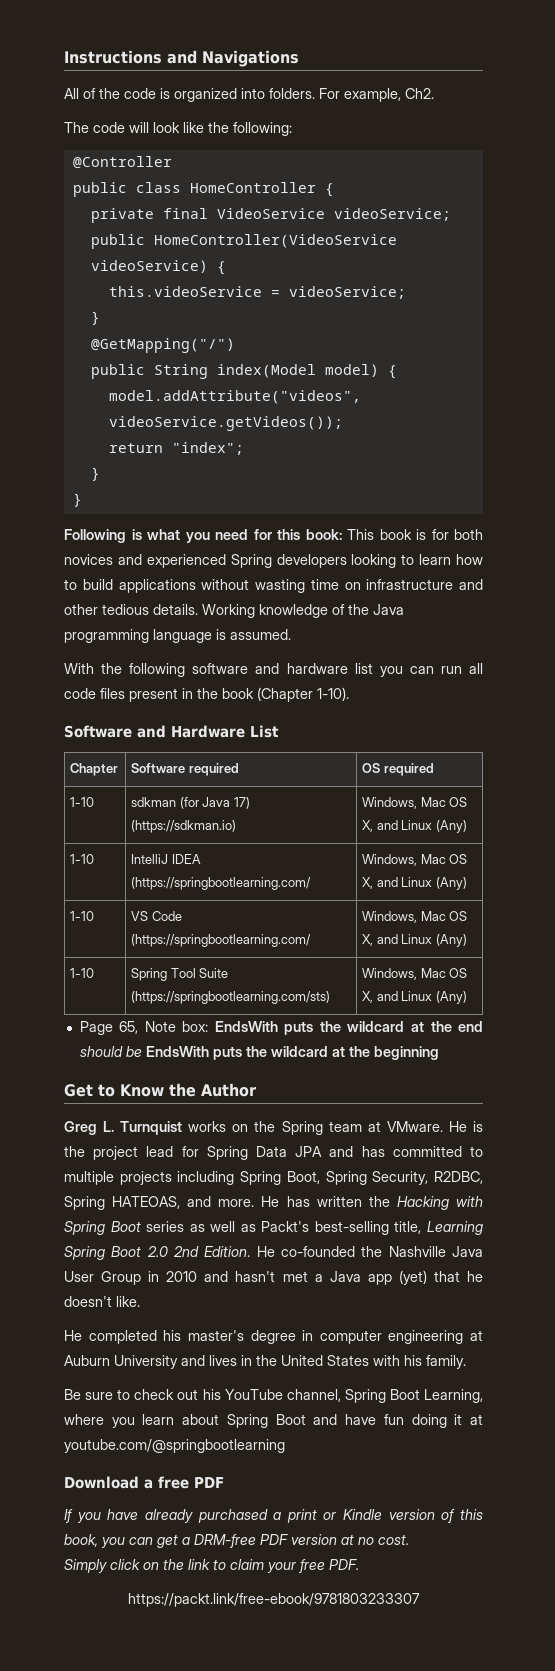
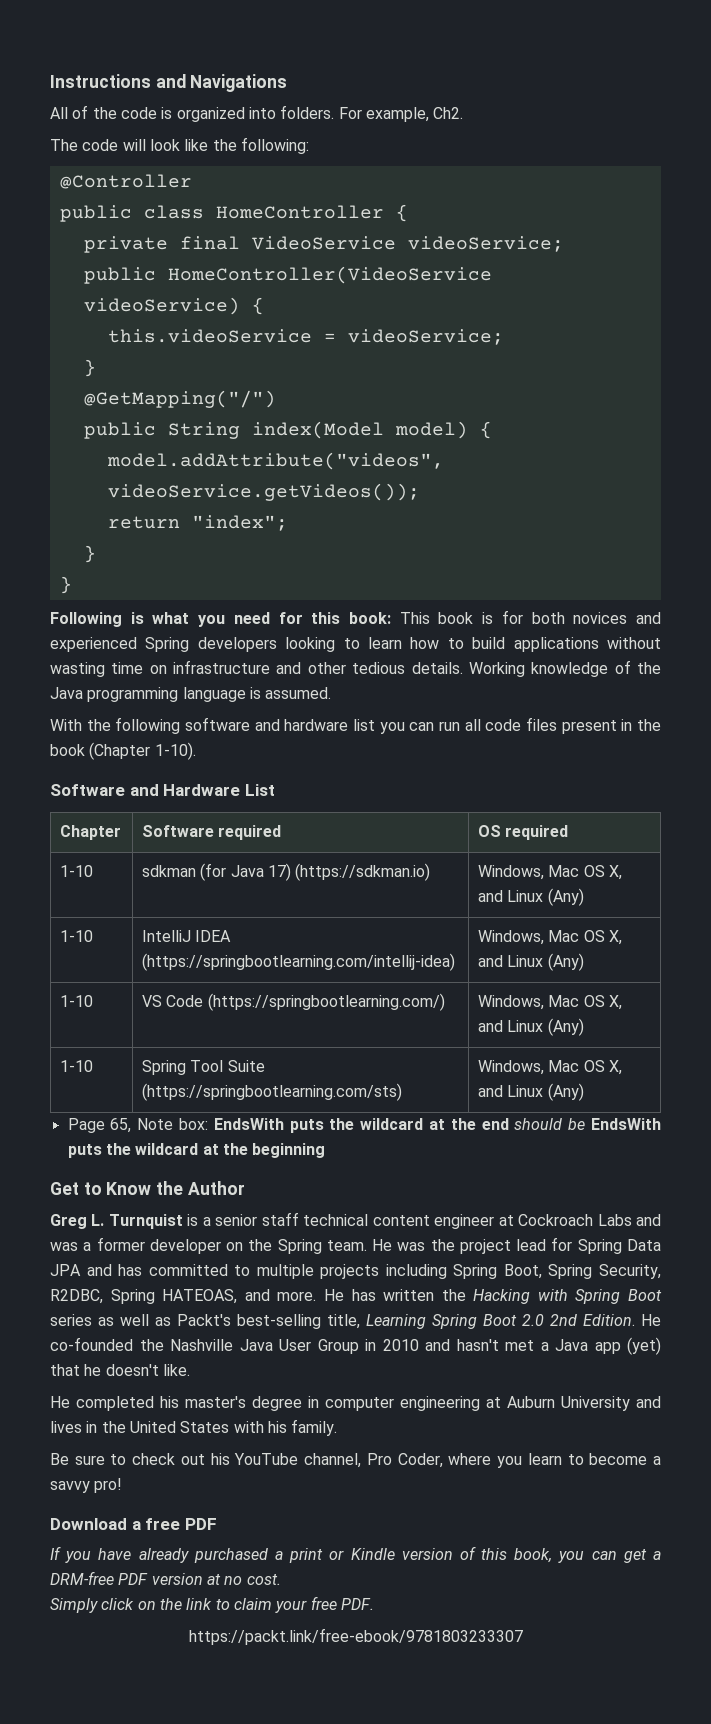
[131,877,312,890] (https://springbootlearning.com/ -> [142,953,456,971] (https://springbootlearning.com/intellij-idea)
[131,934,312,947] (https://springbootlearning.com/ -> [207,993,445,1011] (https://springbootlearning.com/)
[188,1121,483,1135] works on the Spring team at VMware. He is -> [187,1212,661,1229] [50,1237,426,1254] is a senior staff technical content engineer at Cockroach Labs and was a former developer on the Spring team. He was
[344,1389,483,1403] [64,1414,484,1428] [64,1439,285,1453] Spring Boot Learning, where you learn about Spring Boot and have fun doing it at youtube.com/@springbootlearning -> [366,1453,662,1468] [50,1478,123,1493] Pro Coder, where you learn to become a savvy pro!

